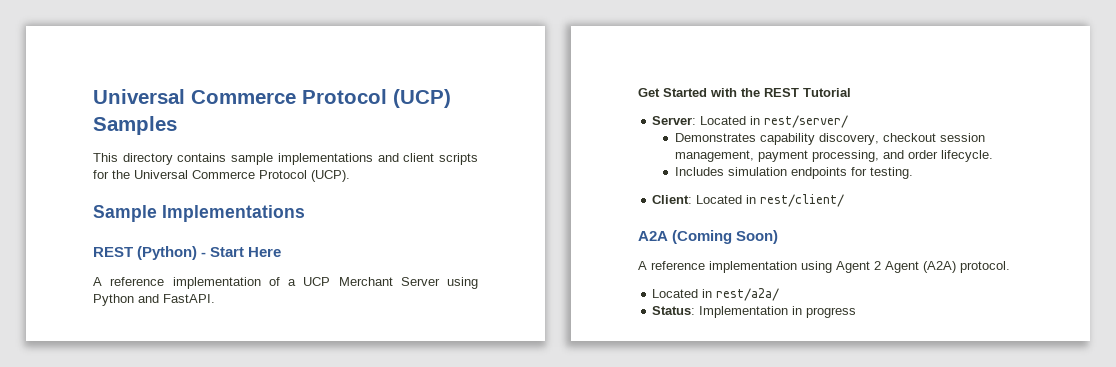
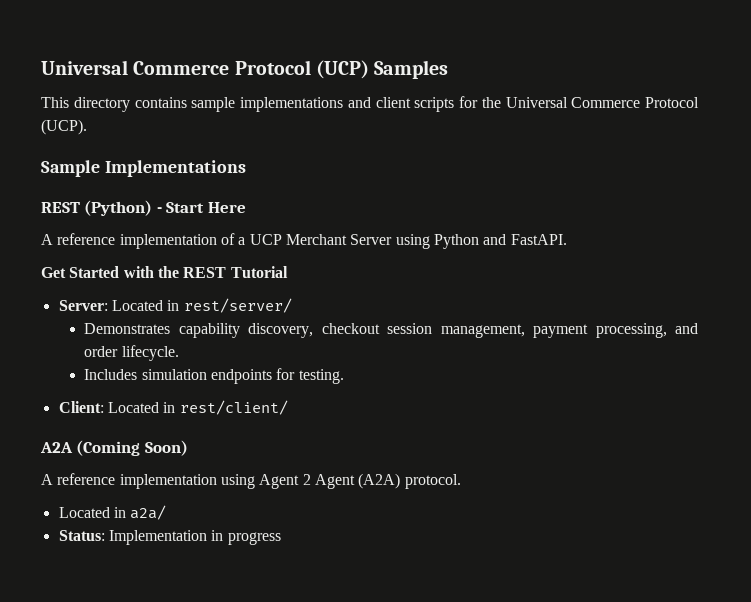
[716,288,780,301] rest/a2a/ -> [130,505,167,520] a2a/

